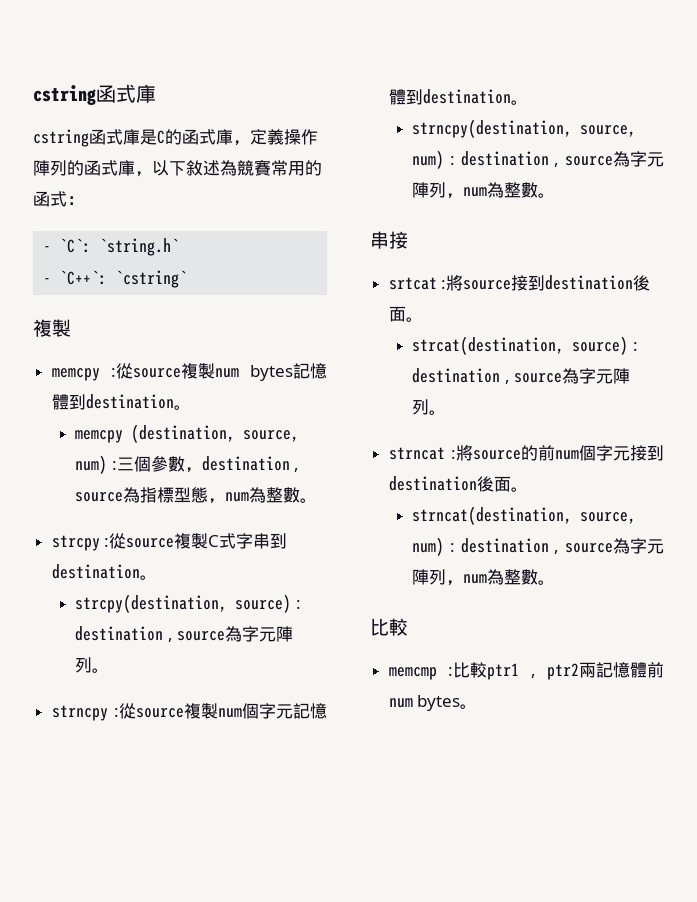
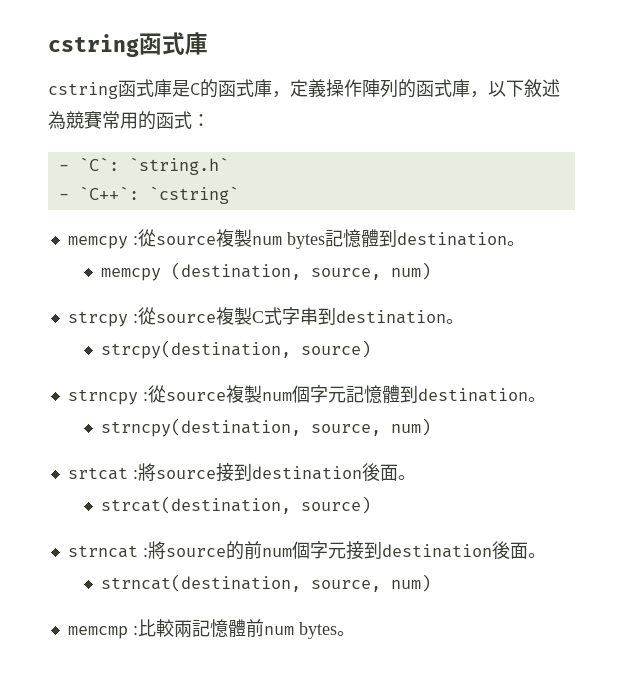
[33,319,71,337] // 複製 -> (239, 195) none
[111,455,300,473] [75,487,318,504] :三個參數，destination , source為指標型態，num為整數。 -> (432, 271) none
[295,600,301,609] [75,626,294,642] [75,657,110,673] : destination , source為字元陣列。 -> (372, 349) none
[449,151,664,167] [412,182,556,199] [370,231,408,249] : destination , source為字元陣列，num為整數。 // 串接 -> (432, 427) none
[632,342,638,351] [412,368,631,384] [412,399,447,415] : destination , source為字元陣列。 -> (372, 505) none
[449,538,664,554] [412,569,556,586] [370,618,408,636] : destination , source為字元陣列，num為整數。 // 比較 -> (432, 583) none
[487,663,579,680] ptr1 , ptr2 -> (174, 628) none

